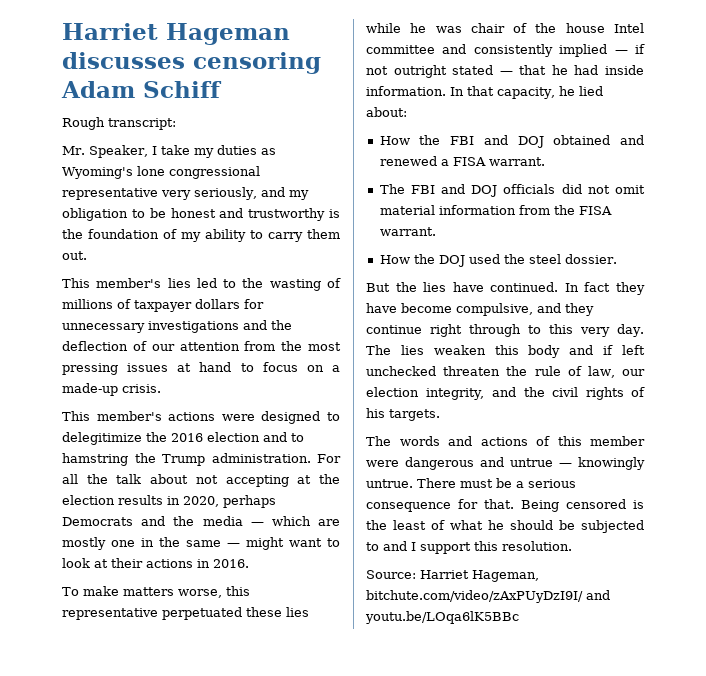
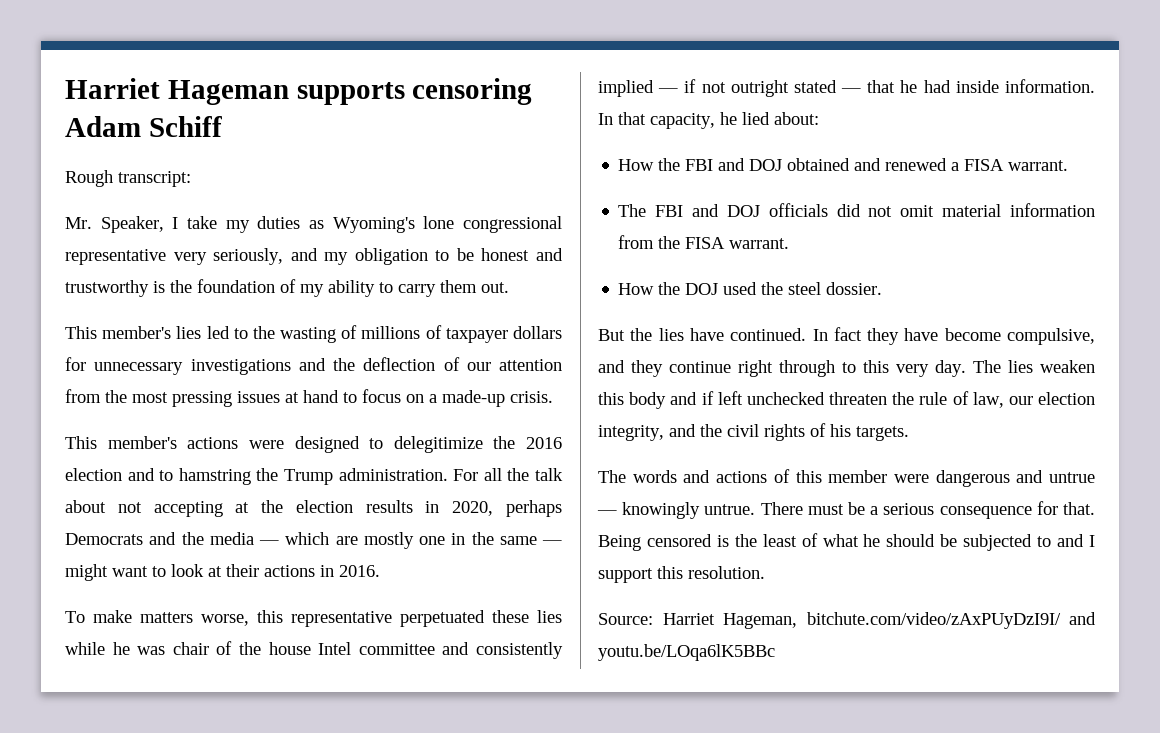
[62,52,185,69] discusses -> [296,82,405,105] supports

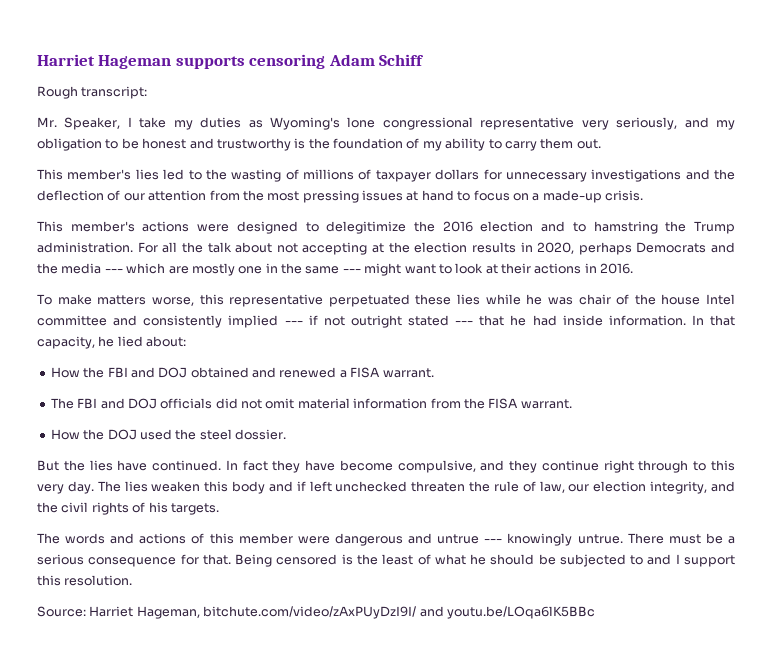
[259,540,279,545] — -> [104,269,123,273] ---
[542,540,562,545] — -> [342,269,361,273] ---
[658,88,679,93] — -> [284,321,303,325] ---
[841,88,862,93] — -> [455,321,474,325] ---
[597,510,617,515] — -> [484,539,503,543] ---

